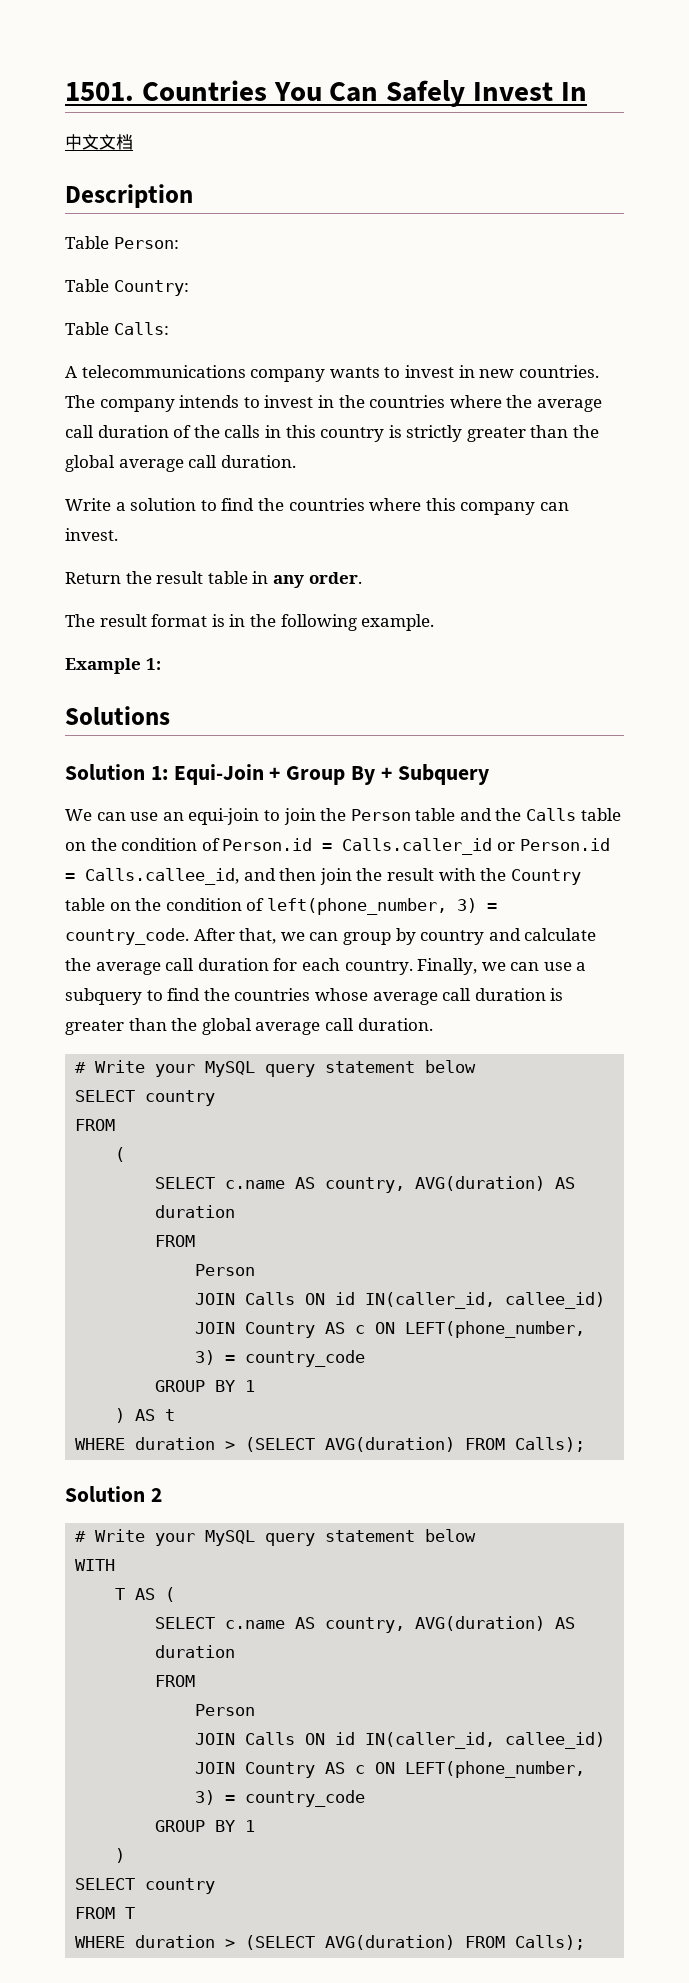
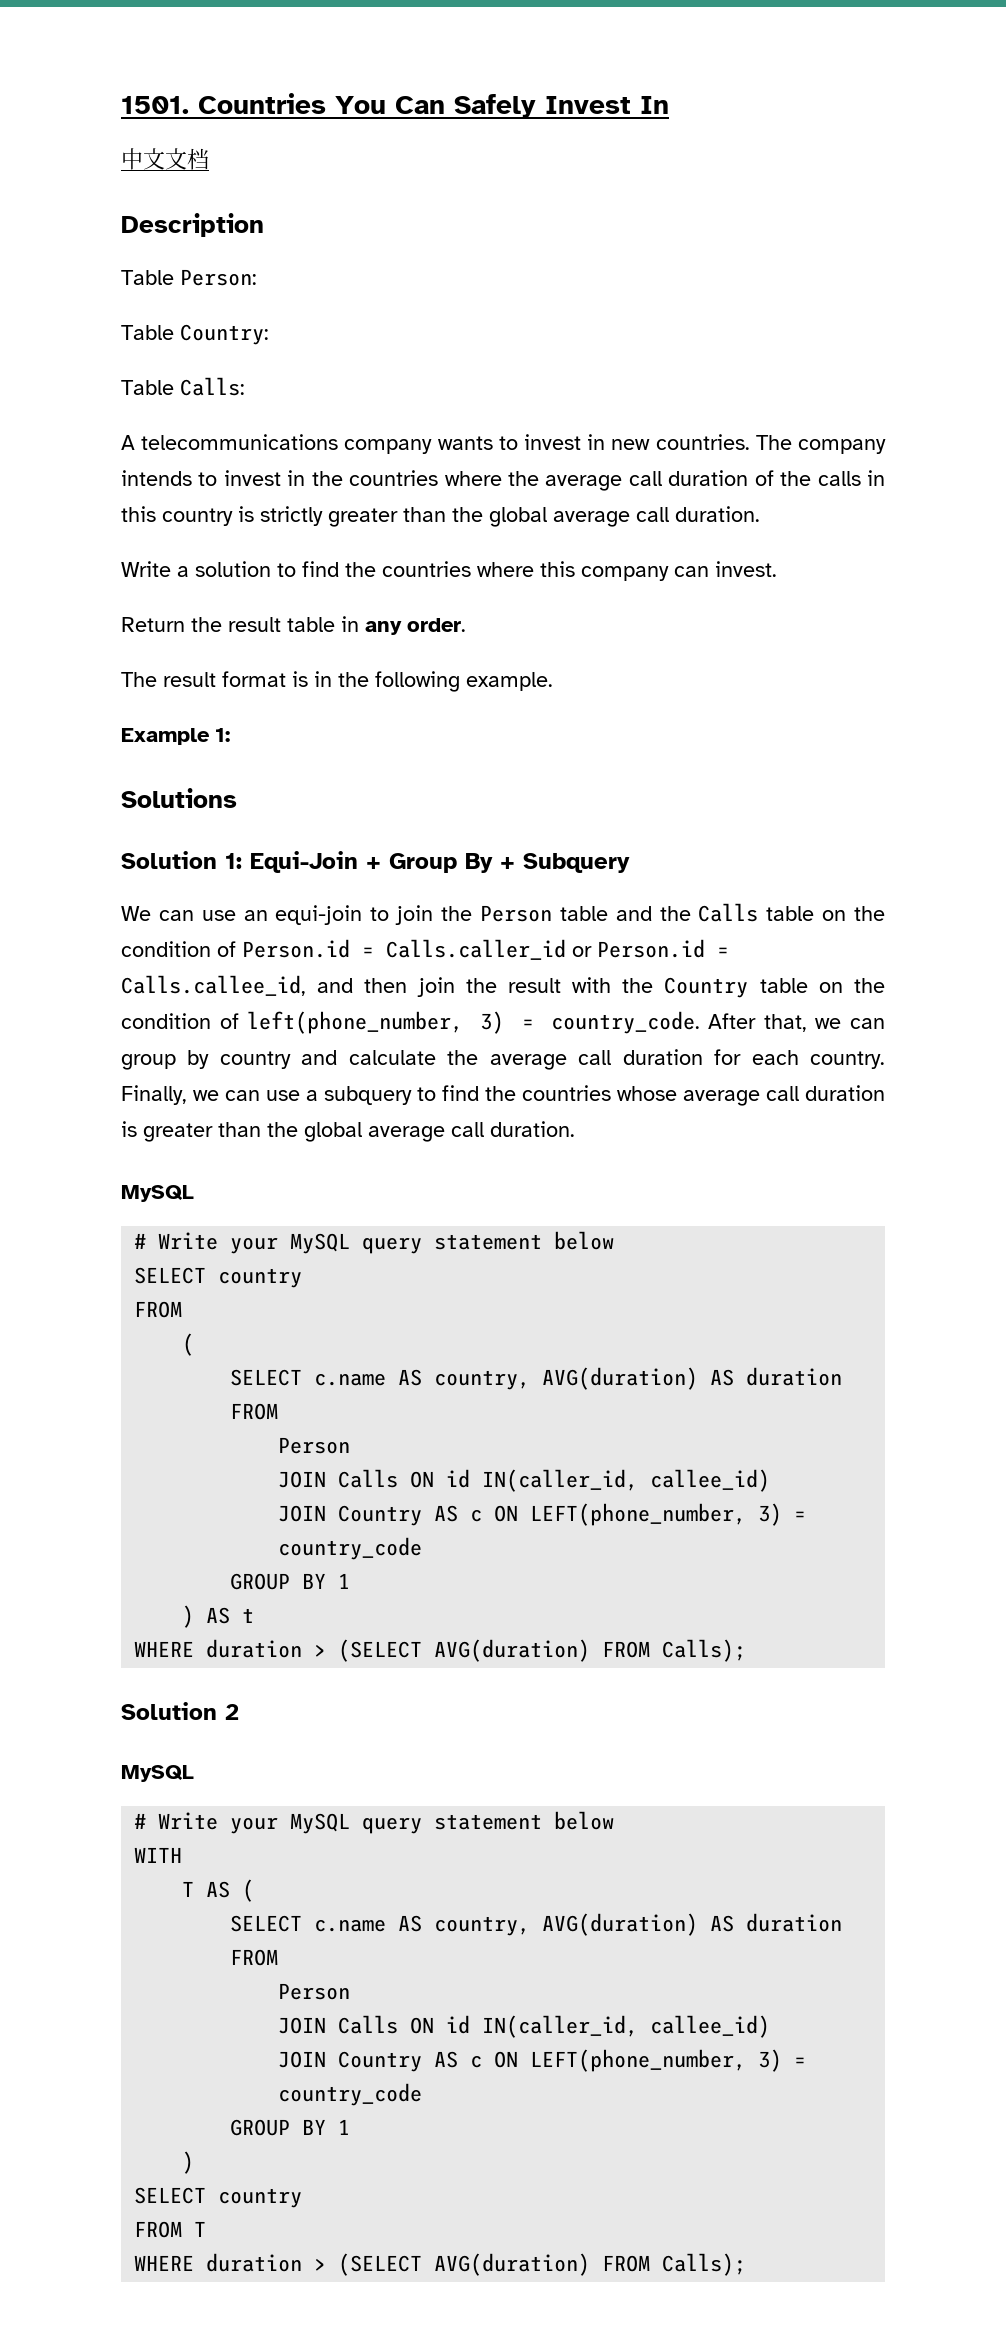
(433, 1024) none -> [121,1185,194,1202] // MySQL
(162, 1495) none -> [121,1765,194,1782] // MySQL

